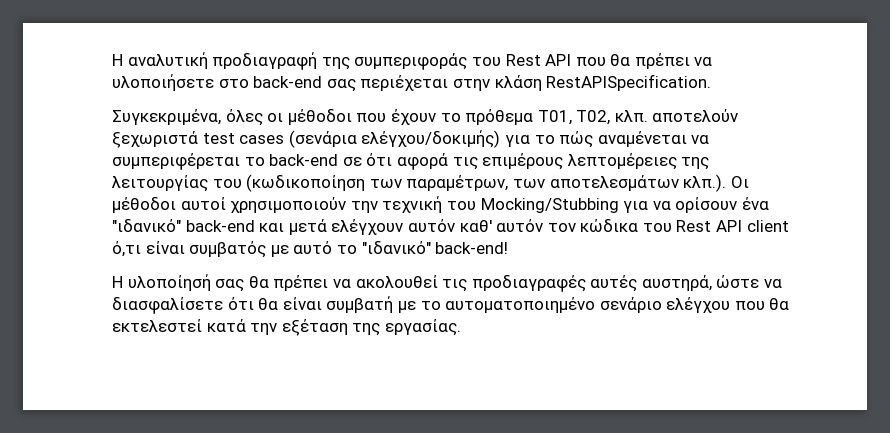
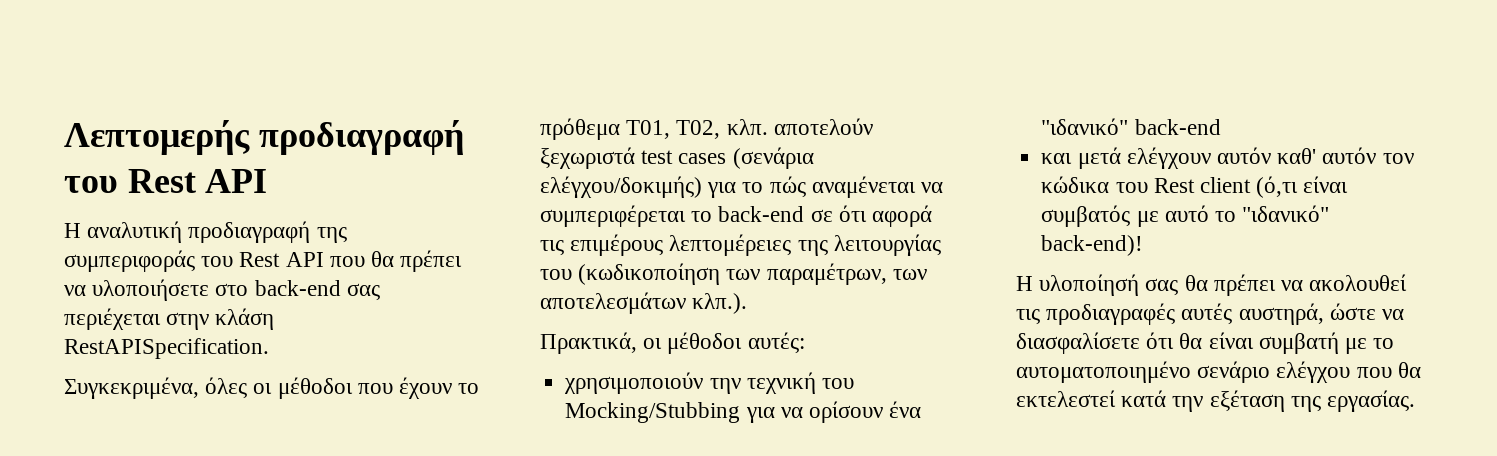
(112, 60) none -> [64,120,464,155] [64,169,268,193] Λεπτομερής προδιαγραφή του Rest API //
[730,176,749,188] [112,196,226,213] Οι μέθοδοι αυτοί -> [540,332,805,354] // Πρακτικά, οι μέθοδοι αυτές: //
(255, 226) none -> (1221, 127) //
[716,220,789,232] [112,241,141,257] API client ό,τι -> [1199,176,1299,198] client (ό,τι
[435,242,509,254] back-end! -> [1041,235,1144,256] back-end)!

